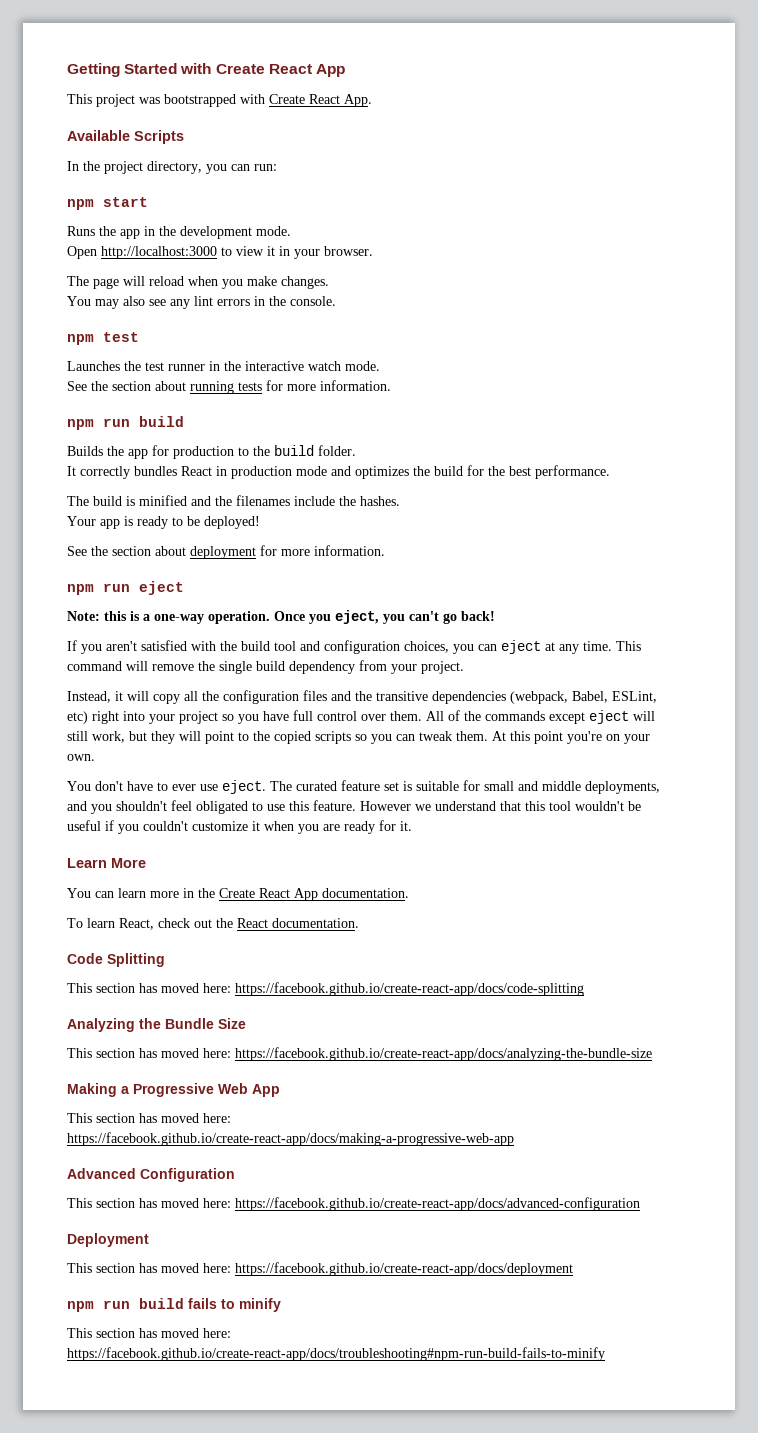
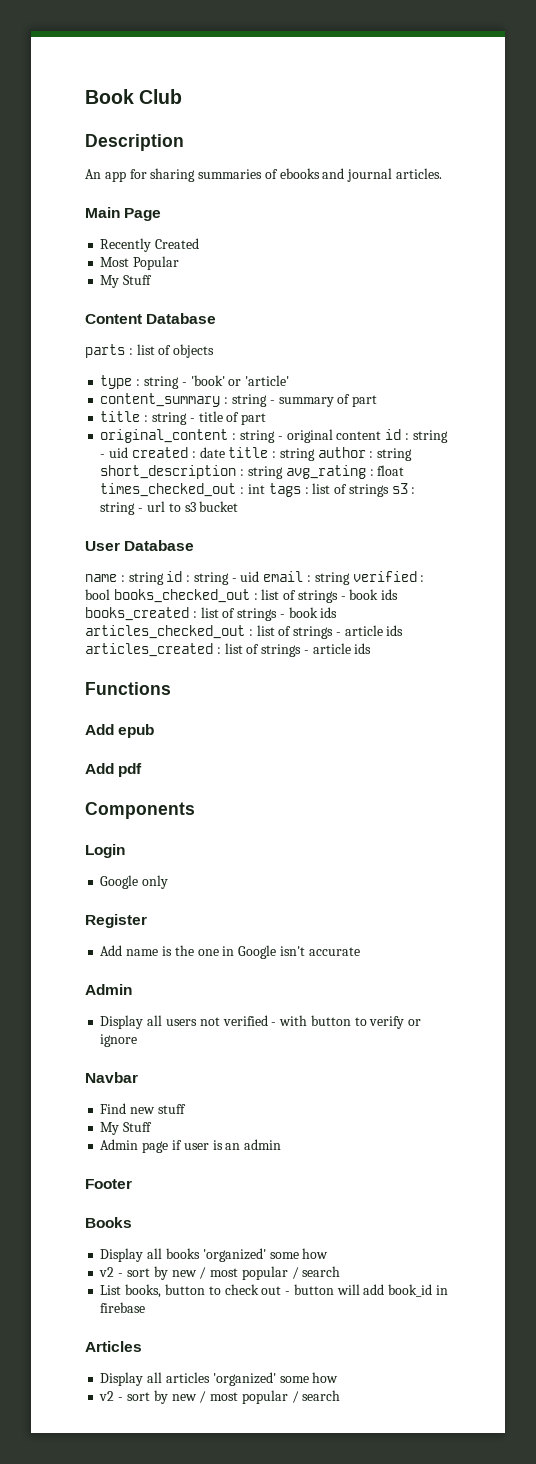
[67,63,345,77] [67,94,372,107] [67,130,184,144] [67,161,277,174] [67,197,148,210] [67,226,291,239] [67,246,373,259] [67,276,329,289] [67,296,336,309] [67,332,139,345] [67,361,380,371] [67,380,391,394] [67,416,184,430] [67,445,356,459] [67,465,610,479] [67,495,400,506] [67,516,260,529] [67,545,385,559] [67,581,184,595] [67,610,495,624] [67,640,641,654] [67,660,464,674] [67,690,657,704] [67,710,655,724] [67,731,650,744] [67,754,95,761] [67,780,660,794] [67,800,641,814] [67,820,412,834] [67,858,146,868] [67,888,409,901] [67,918,359,930] [67,953,165,967] [67,982,584,996] [67,1018,246,1032] [67,1047,652,1061] [67,1083,280,1097] [67,1113,231,1123] [67,1132,514,1146] [67,1168,235,1182] [67,1197,640,1211] [67,1233,149,1247] [67,1262,573,1276] [67,1298,281,1312] [67,1328,231,1338] [67,1347,605,1361] Getting Started with Create React App // This project was bootstrapped with Create React App. // Available Scripts // In the project directory, you can run: // npm start // Runs the app in the development mode. // Open http://localhost:3000 to view it in your browser. // The page will reload when you make changes. // You may also see any lint errors in the console. // npm test // Launches the test runner in the interactive watch mode. // See the section about running tests for more information. // npm run build // Builds the app for production to the build folder. // It correctly bundles React in production mode and optimizes the build for the best performance. // The build is minified and the filenames include the hashes. // Your app is ready to be deployed! // See the section about deployment for more information. // npm run eject // Note: this is a one-way operation. Once you eject, you can't go back! // If you aren't satisfied with the build tool and configuration choices, you can eject at any time. This command will remove the single build dependency from your project. // Instead, it will copy all the configuration files and the transitive dependencies (webpack, Babel, ESLint, etc) right into your project so you have full control over them. All of the commands except eject will still work, but they will point to the copied scripts so you can tweak them. At this point you're on your own. // You don't have to ever use eject. The curated feature set is suitable for small and middle deployments, and you shouldn't feel obligated to use this feature. However we understand that this tool wouldn't be useful if you couldn't customize it when you are ready for it. // Learn More // You can learn more in the Create React App documentation. // To learn React, check out the React documentation. // Code Splitting // This section has moved here: https://facebook.github.io/create-react-app/docs/code-splitting // Analyzing the Bundle Size // This section has moved here: https://facebook.github.io/create-react-app/docs/analyzing-the-bundle-size // Making a Progressive Web App // This section has moved here: https://facebook.github.io/create-react-app/docs/making-a-progressive-web-app // Advanced Configuration // This section has moved here: https://facebook.github.io/create-react-app/docs/advanced-configuration // Deployment // This section has moved here: https://facebook.github.io/create-react-app/docs/deployment // npm run build fails to minify // This section has moved here: https://facebook.github.io/create-react-app/docs/troubleshooting#npm-run-build-fails-to-minify -> [85,89,183,104] [85,134,184,151] [85,168,443,182] [85,207,162,221] [100,238,200,252] [100,256,180,270] [100,275,153,288] [85,313,217,324] [85,344,215,358] [100,375,290,389] [100,393,378,407] [100,411,267,425] [100,429,448,443] [100,447,413,461] [100,465,405,479] [100,483,416,497] [100,501,239,515] [85,540,195,551] [85,571,425,585] [85,589,399,603] [85,607,338,621] [85,625,404,639] [85,643,372,657] [85,682,171,695] [85,724,155,738] [85,763,143,777] [85,802,195,819] [85,844,125,858] [100,875,169,889] [85,914,147,928] [100,945,360,959] [85,984,132,995] [100,1015,422,1029] [100,1034,138,1047] [85,1072,138,1083] [100,1103,186,1114] [100,1122,153,1135] [100,1139,282,1153] [85,1179,132,1189] [85,1217,132,1228] [100,1248,329,1262] [99,1266,341,1280] [100,1284,448,1298] [100,1302,146,1313] [85,1341,142,1352] [100,1372,339,1386] [99,1390,341,1404] Book Club // Description // An app for sharing summaries of ebooks and journal articles. // Main Page // Recently Created // Most Popular // My Stuff // Content Database // parts : list of objects // type : string - 'book' or 'article' // content_summary : string - summary of part // title : string - title of part // original_content : string - original content id : string - uid created : date title : string author : string short_description : string avg_rating : float times_checked_out : int tags : list of strings s3 : string - url to s3 bucket // User Database // name : string id : string - uid email : string verified : bool books_checked_out : list of strings - book ids books_created : list of strings - book ids articles_checked_out : list of strings - article ids articles_created : list of strings - article ids // Functions // Add epub // Add pdf // Components // Login // Google only // Register // Add name is the one in Google isn't accurate // Admin // Display all users not verified - with button to verify or ignore // Navbar // Find new stuff // My Stuff // Admin page if user is an admin // Footer // Books // Display all books 'organized' some how // v2 - sort by new / most popular / search // List books, button to check out - button will add book_id in firebase // Articles // Display all articles 'organized' some how // v2 - sort by new / most popular / search

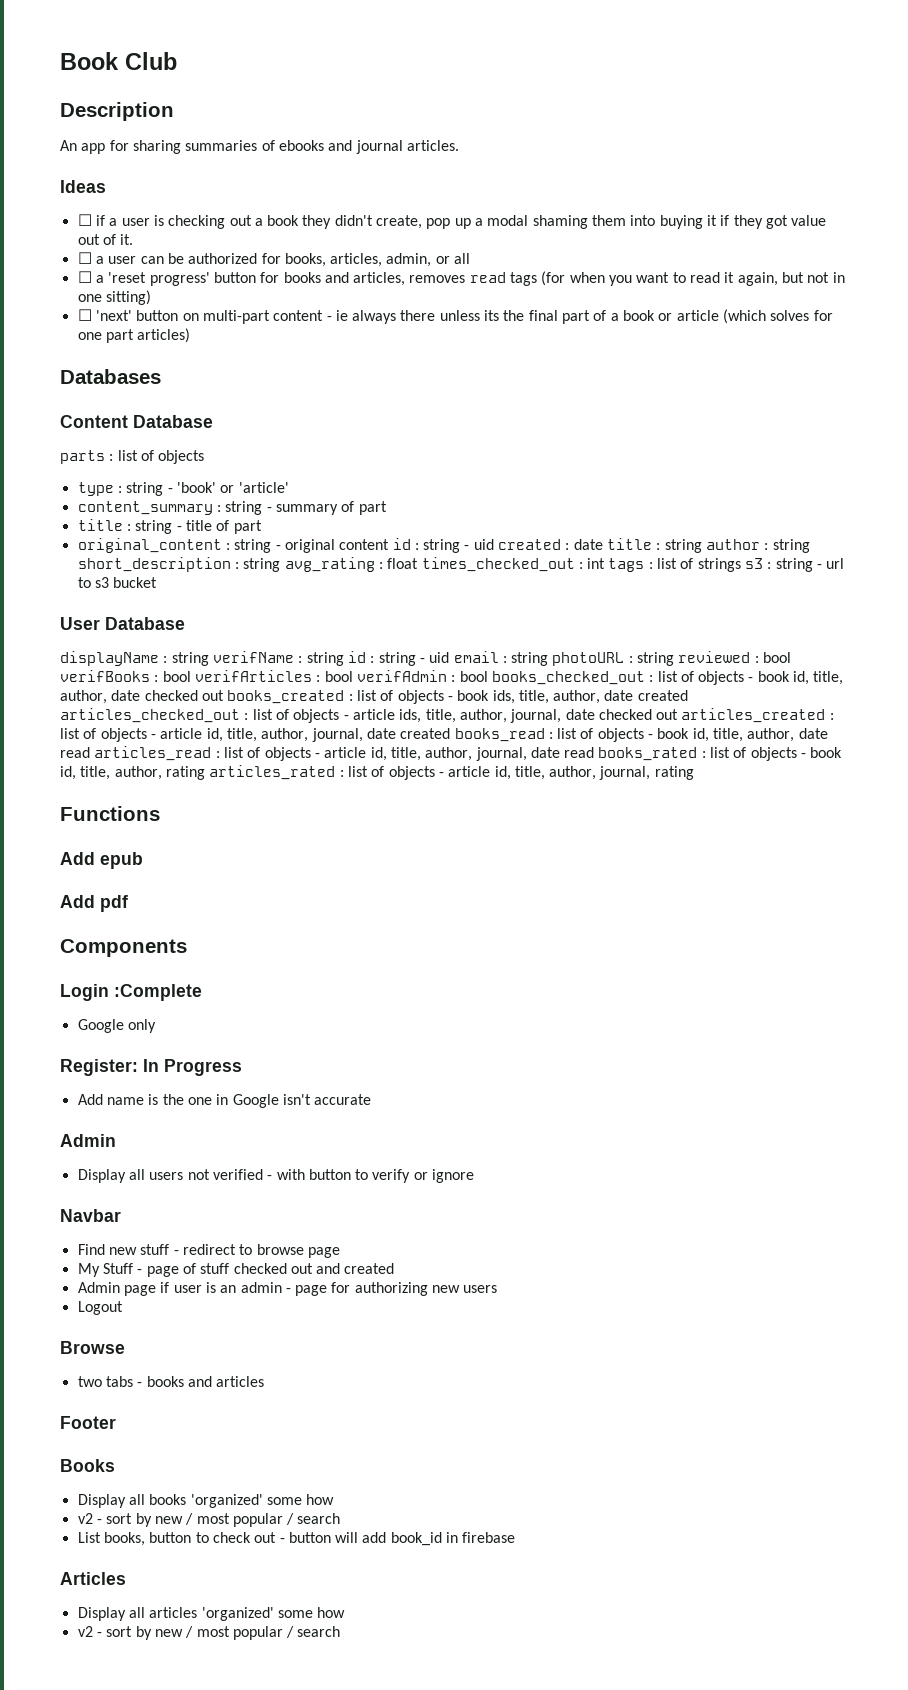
[85,207,162,221] [100,238,200,252] [100,256,180,270] [100,275,153,288] Main Page // Recently Created // Most Popular // My Stuff -> [60,180,106,193] [77,214,827,229] [77,234,134,245] [77,252,471,267] [77,271,845,286] [77,290,151,305] [77,309,833,324] [77,328,191,343] [60,369,161,384] Ideas // ☐ if a user is checking out a book they didn't create, pop up a modal shaming them into buying it if they got value out of it. // ☐ a user can be authorized for books, articles, admin, or all // ☐ a 'reset progress' button for books and articles, removes read tags (for when you want to read it again, but not in one sitting) // ☐ 'next' button on multi-part content - ie always there unless its the final part of a book or article (which solves for one part articles) // Databases
[85,574,117,582] name -> [60,651,294,666] displayName : string verifName
[352,571,417,582] verified -> [552,651,792,666] [60,670,447,682] photoURL : string reviewed : bool verifBooks : bool verifArticles : bool verifAdmin
[297,589,399,603] strings - book ids -> [698,671,844,685] [60,690,224,704] objects - book id, title, author, date checked out
[237,607,338,621] strings - book ids -> [397,690,688,704] objects - book ids, title, author, date created
[293,625,404,639] strings - article ids -> [293,709,679,723] objects - article ids, title, author, journal, date checked out
[261,643,372,657] strings - article ids -> [100,728,828,742] [60,746,843,761] [60,765,694,780] objects - article id, title, author, journal, date created books_read : list of objects - book id, title, author, date read articles_read : list of objects - article id, title, author, journal, date read books_rated : list of objects - book id, title, author, rating articles_rated : list of objects - article id, title, author, journal, rating
(125, 851) none -> [114,984,202,1001] :Complete
[85,914,147,928] Register -> [60,1059,242,1076] Register: In Progress
[100,1122,153,1135] // My Stuff -> [173,1244,340,1258] [77,1263,395,1277] - redirect to browse page // My Stuff - page of stuff checked out and created
(282, 1144) none -> [285,1282,498,1296] [77,1301,123,1315] [60,1341,125,1354] [77,1376,265,1387] - page for authorizing new users // Logout // Browse // two tabs - books and articles

